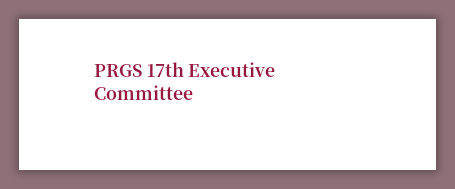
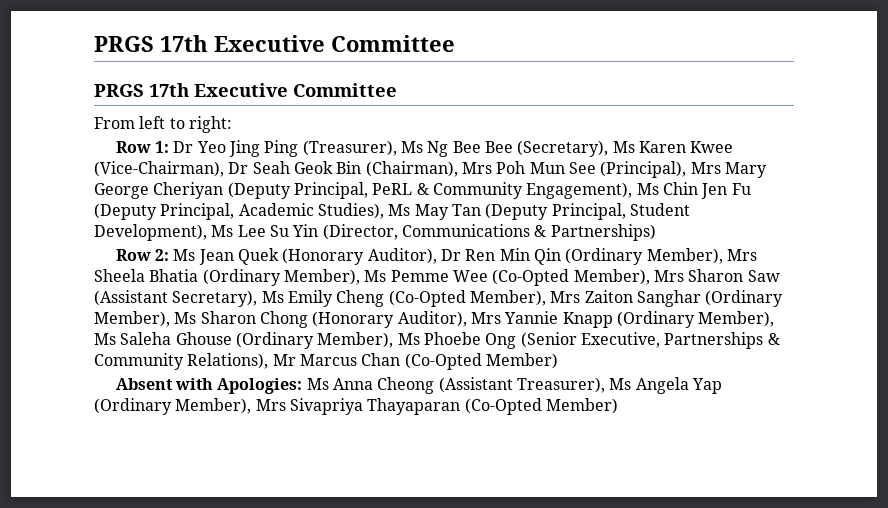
[94,62,276,77] [94,85,193,100] PRGS 17th Executive Committee -> [94,35,455,52] [94,83,397,97] [94,116,232,133] [115,140,734,157] [94,161,767,178] [94,182,751,199] [94,203,690,220] [94,224,656,241] [115,248,757,265] [94,269,780,286] [94,290,784,307] [94,311,775,328] [94,332,780,349] [94,353,558,370] [115,377,722,394] [94,398,618,415] PRGS 17th Executive Committee // PRGS 17th Executive Committee // From left to right: // Row 1: Dr Yeo Jing Ping (Treasurer), Ms Ng Bee Bee (Secretary), Ms Karen Kwee (Vice-Chairman), Dr Seah Geok Bin (Chairman), Mrs Poh Mun See (Principal), Mrs Mary George Cheriyan (Deputy Principal, PeRL & Community Engagement), Ms Chin Jen Fu (Deputy Principal, Academic Studies), Ms May Tan (Deputy Principal, Student Development), Ms Lee Su Yin (Director, Communications & Partnerships) // Row 2: Ms Jean Quek (Honorary Auditor), Dr Ren Min Qin (Ordinary Member), Mrs Sheela Bhatia (Ordinary Member), Ms Pemme Wee (Co-Opted Member), Mrs Sharon Saw (Assistant Secretary), Ms Emily Cheng (Co-Opted Member), Mrs Zaiton Sanghar (Ordinary Member), Ms Sharon Chong (Honorary Auditor), Mrs Yannie Knapp (Ordinary Member), Ms Saleha Ghouse (Ordinary Member), Ms Phoebe Ong (Senior Executive, Partnerships & Community Relations), Mr Marcus Chan (Co-Opted Member) // Absent with Apologies: Ms Anna Cheong (Assistant Treasurer), Ms Angela Yap (Ordinary Member), Mrs Sivapriya Thayaparan (Co-Opted Member)

